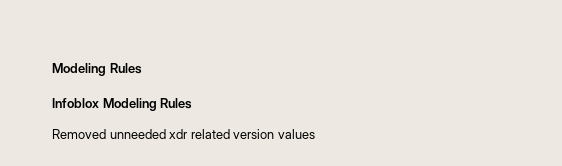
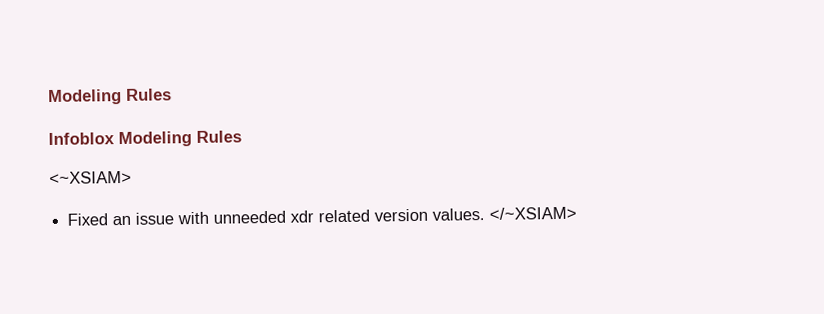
[52,129,106,139] Removed -> [49,170,132,185] [67,211,210,226] <~XSIAM> // Fixed an issue with
[277,129,315,139] values -> [432,206,578,221] values. </~XSIAM>

